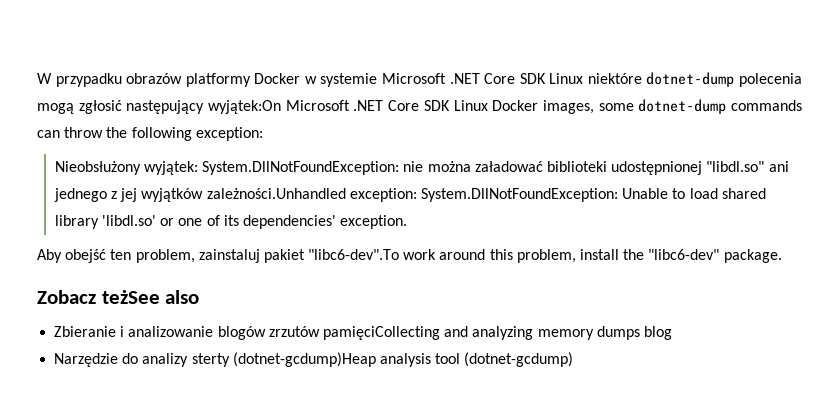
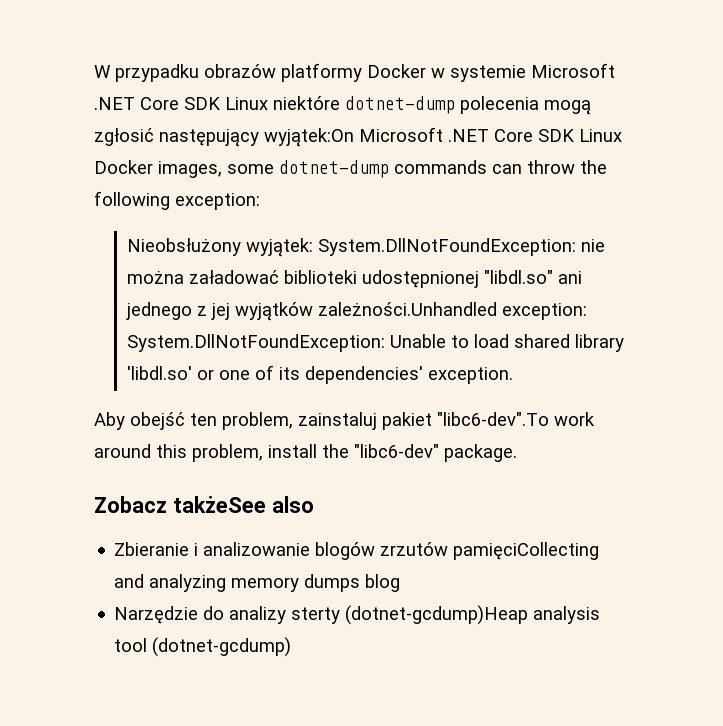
[101,290,160,304] teżSee -> [172,496,266,513] takżeSee

